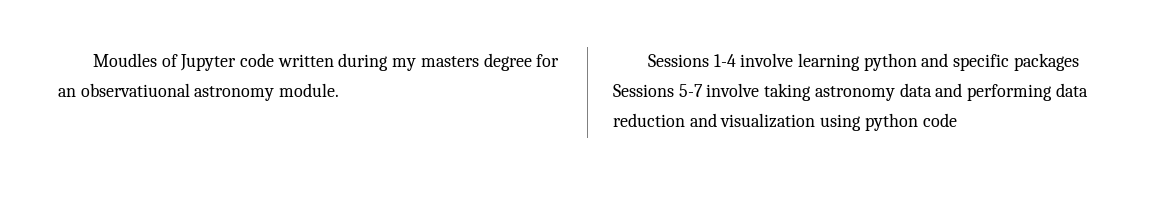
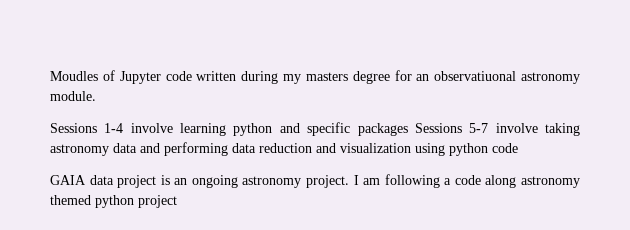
(957, 120) none -> [50,174,580,188] [50,195,177,208] // GAIA data project is an ongoing astronomy project. I am following a code along astronomy themed python project

